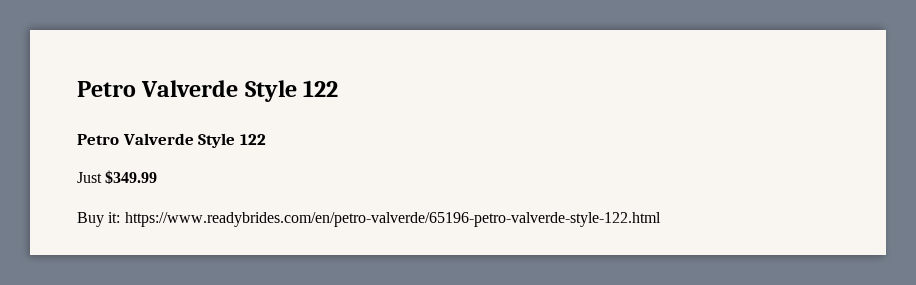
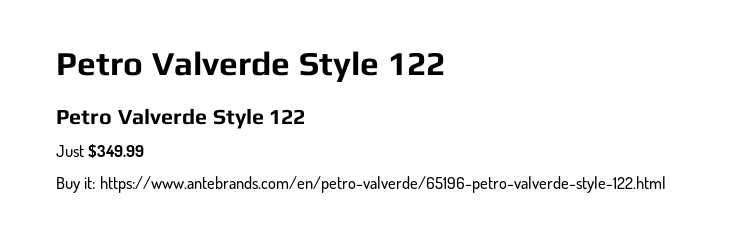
[124,212,661,227] https://www.readybrides.com/en/petro-valverde/65196-petro-valverde-style-122.html -> [99,176,666,193] https://www.antebrands.com/en/petro-valverde/65196-petro-valverde-style-122.html

